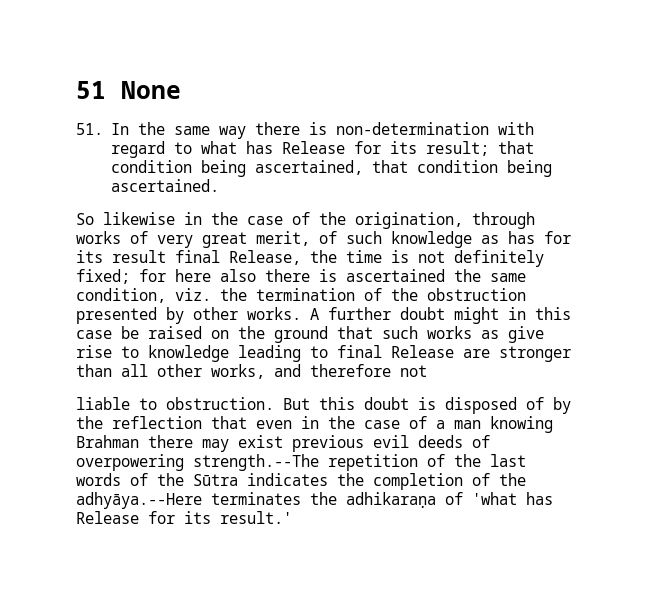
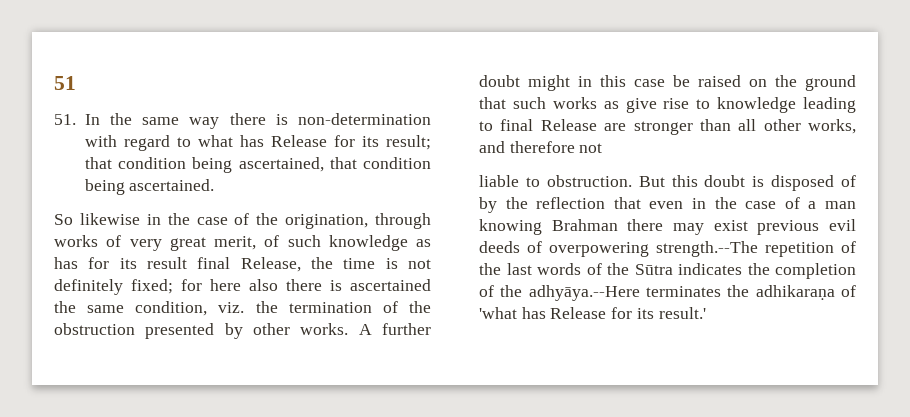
[76,81,181,99] 51 None -> [54,76,76,90] 51

